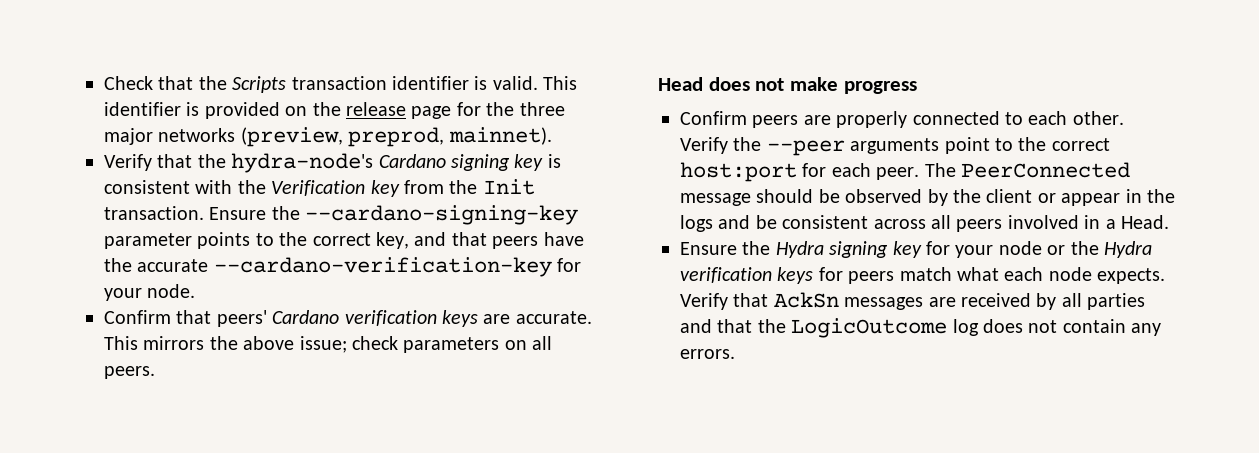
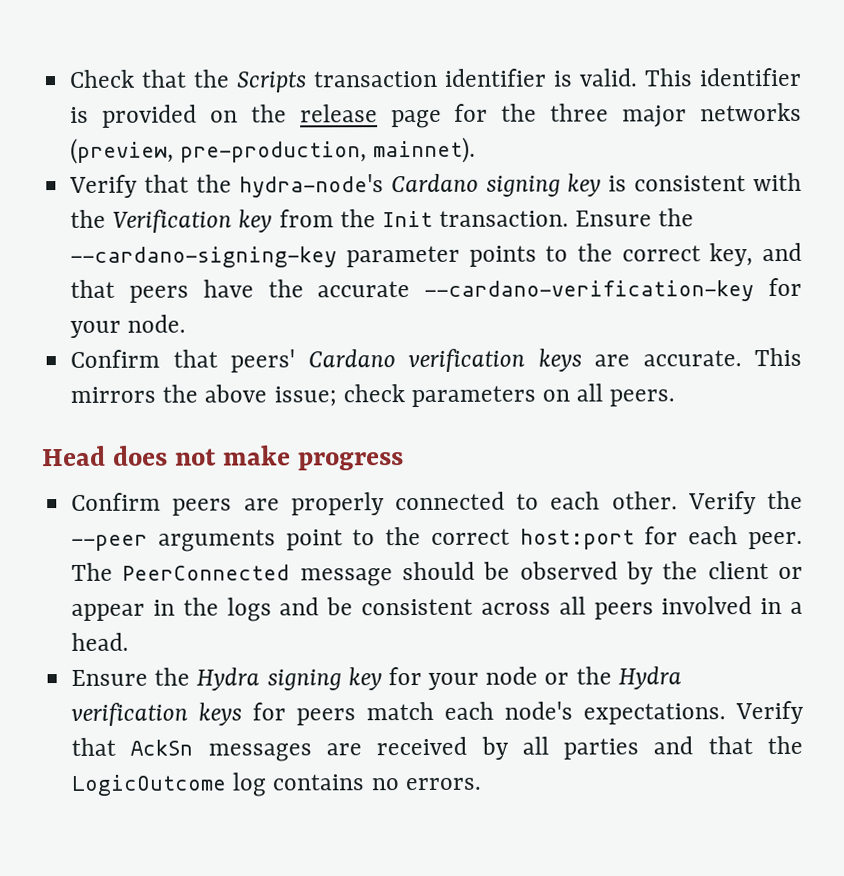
[348,127,445,147] preprod, -> [180,141,368,163] pre-production,
[1121,215,1169,229] Head. -> [71,632,130,651] head.
[957,267,1166,284] what each node expects. -> [444,701,727,725] each node's expectations.
[983,319,1162,336] does not contain any -> [272,774,399,791] contains no

